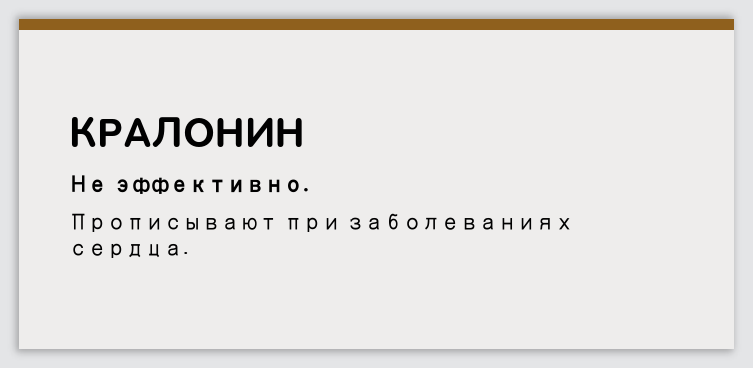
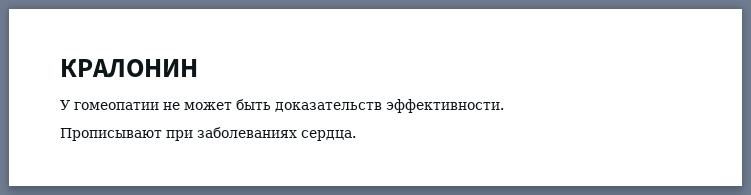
[69,175,309,194] Не эффективно. -> [60,99,504,113] У гомеопатии не может быть доказательств эффективности.

